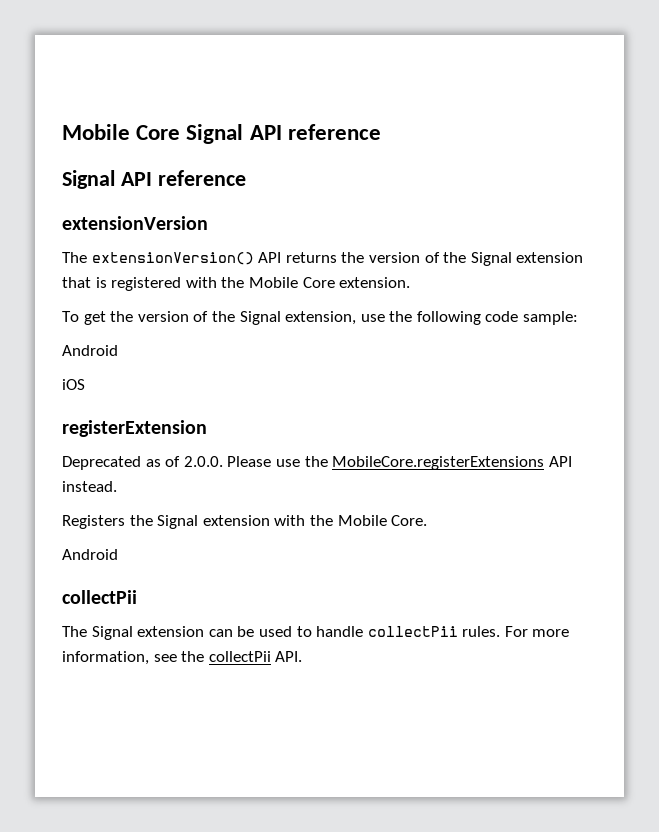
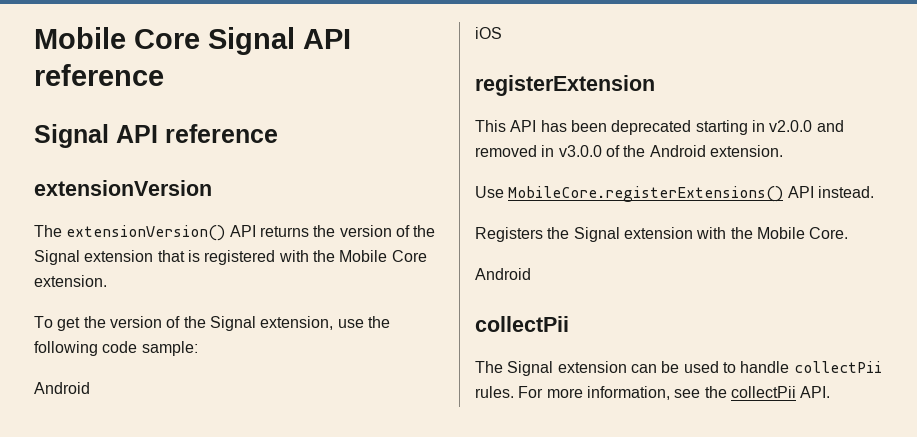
[62,456,545,470] Deprecated as of 2.0.0. Please use the MobileCore.registerExtensions -> [475,120,844,135] [475,145,783,157] [475,186,784,202] This API has been deprecated starting in v2.0.0 and removed in v3.0.0 of the Android extension. // Use MobileCore.registerExtensions()

